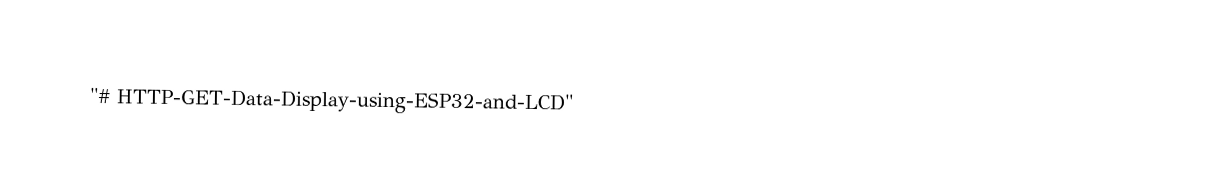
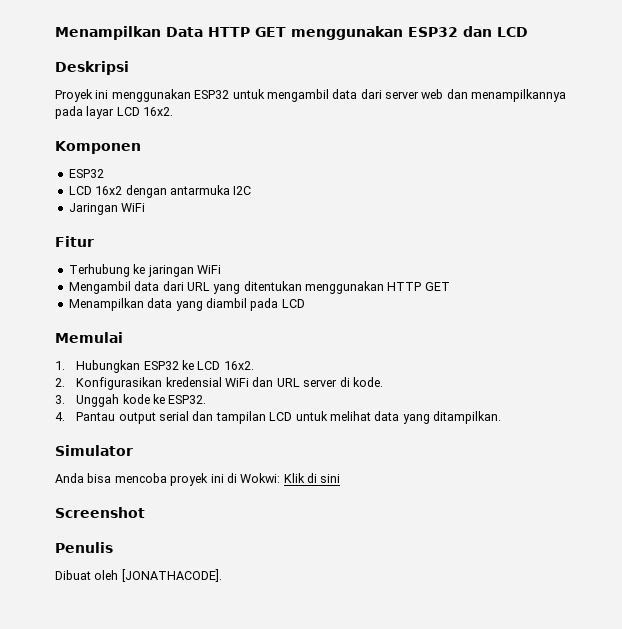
[89,87,575,116] "# HTTP-GET-Data-Display-using-ESP32-and-LCD" -> [55,26,528,40] [55,61,129,75] [55,89,567,102] [55,106,174,119] [55,141,141,154] [68,169,104,178] [68,185,252,198] [68,203,146,215] [55,236,94,247] [68,264,221,277] [68,281,450,294] [68,298,305,311] [55,332,123,343] [55,360,254,373] [55,377,383,390] [55,394,207,407] [55,411,502,424] [55,445,133,456] [55,473,341,486] [55,507,145,518] [55,542,113,553] [55,569,222,582] Menampilkan Data HTTP GET menggunakan ESP32 dan LCD // Deskripsi // Proyek ini menggunakan ESP32 untuk mengambil data dari server web dan menampilkannya pada layar LCD 16x2. // Komponen // ESP32 // LCD 16x2 dengan antarmuka I2C // Jaringan WiFi // Fitur // Terhubung ke jaringan WiFi // Mengambil data dari URL yang ditentukan menggunakan HTTP GET // Menampilkan data yang diambil pada LCD // Memulai // 1. Hubungkan ESP32 ke LCD 16x2. // 2. Konfigurasikan kredensial WiFi dan URL server di kode. // 3. Unggah kode ke ESP32. // 4. Pantau output serial dan tampilan LCD untuk melihat data yang ditampilkan. // Simulator // Anda bisa mencoba proyek ini di Wokwi: Klik di sini // Screenshot // Penulis // Dibuat oleh [JONATHACODE].

